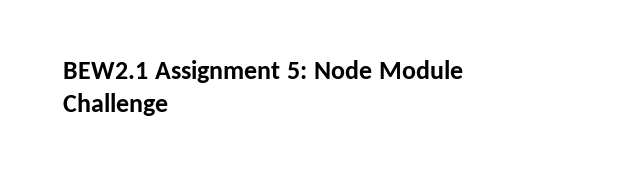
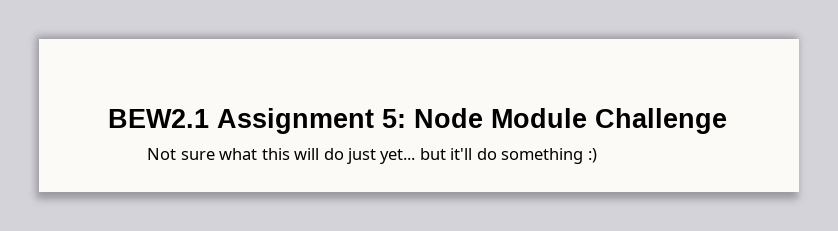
(168, 104) none -> [147,148,597,164] // Not sure what this will do just yet... but it'll do something :)

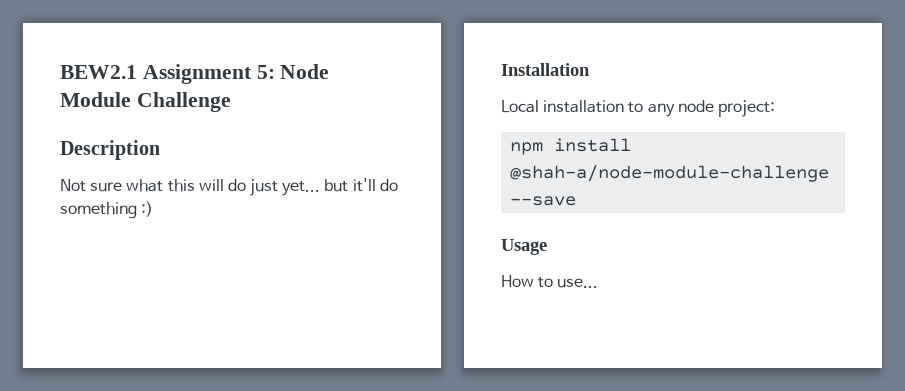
(727, 121) none -> [60,140,160,160] // Description
(597, 155) none -> [501,63,590,76] [501,100,775,117] [510,138,632,155] [510,165,830,182] [510,196,577,206] [501,239,547,255] [501,275,599,288] // Installation // Local installation to any node project: // npm install @shah-a/node-module-challenge --save // Usage // How to use...

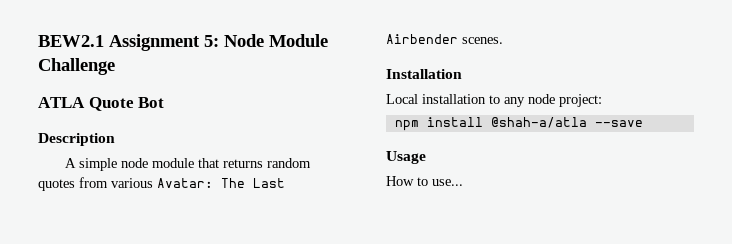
[60,140,160,160] [60,178,398,196] [60,201,154,219] Description // Not sure what this will do just yet... but it'll do something :) -> [38,97,165,111] [38,133,115,146] [65,158,312,171] [38,177,285,191] [386,34,503,44] ATLA Quote Bot // Description // A simple node module that returns random quotes from various Avatar: The Last Airbender scenes.
[510,165,830,182] @shah-a/node-module-challenge -> [490,117,587,128] @shah-a/atla

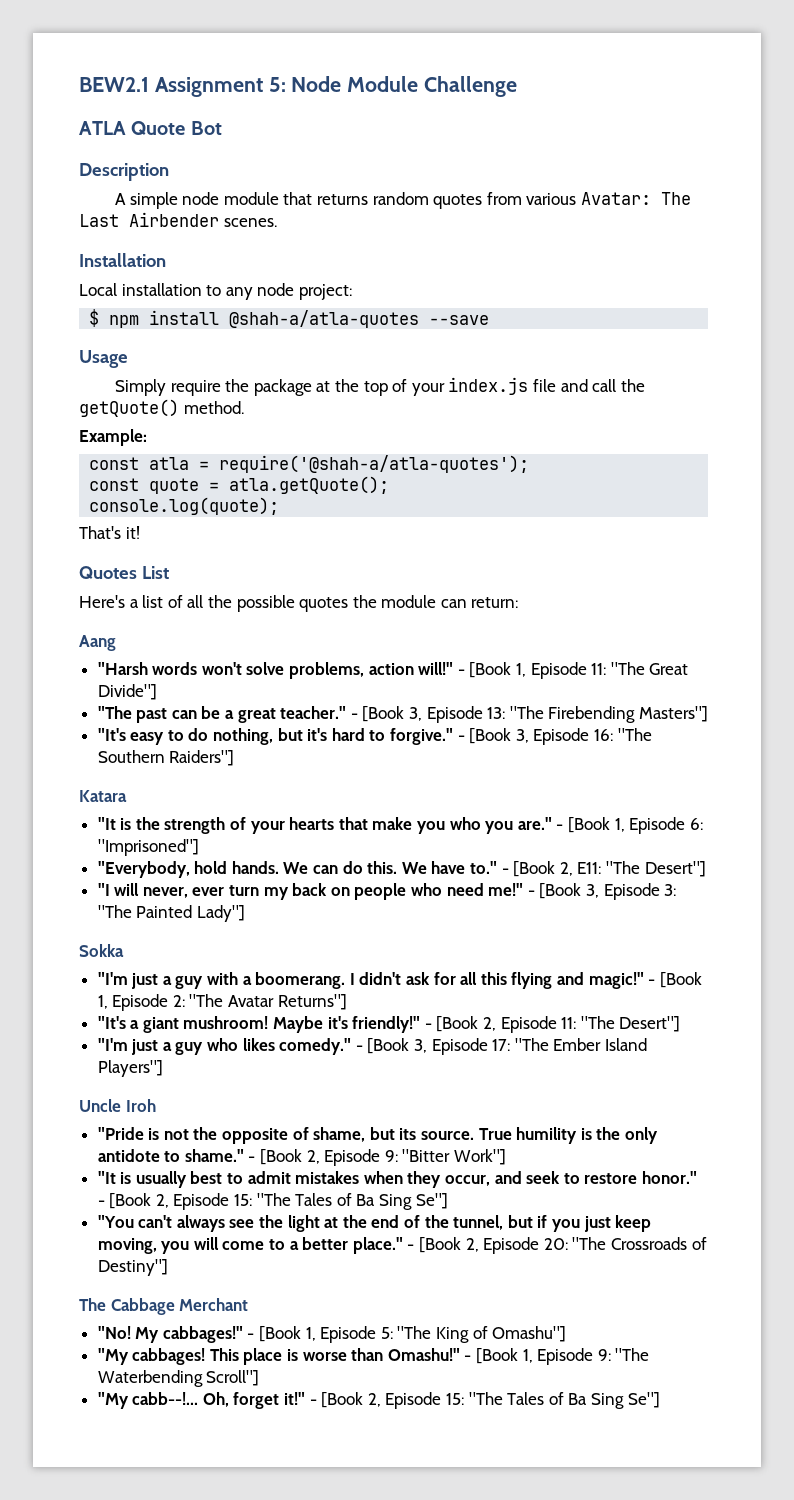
(602, 100) none -> [89,309,100,327] $
[490,117,587,128] @shah-a/atla -> [229,310,420,328] @shah-a/atla-quotes
[386,176,463,186] How to use... -> [115,377,645,396] [79,399,244,417] [79,429,147,446] [89,455,530,473] [89,476,390,494] [89,497,280,515] [79,526,140,539] [79,566,169,579] [79,595,519,612] [79,635,116,651] [97,662,689,679] [97,684,157,700] [97,706,708,723] [97,728,652,745] [97,750,235,766] [79,790,127,802] [97,817,703,834] [97,839,199,856] [97,861,706,878] [97,883,677,900] [97,905,245,922] [79,944,124,957] [97,972,702,989] [97,994,347,1011] [97,1016,681,1033] [97,1038,647,1055] [97,1060,163,1077] [79,1099,156,1112] [97,1127,658,1144] [97,1149,507,1166] [97,1171,697,1188] [97,1193,448,1210] [97,1215,652,1232] [97,1237,707,1254] [97,1259,168,1276] [79,1298,249,1315] [97,1326,567,1343] [97,1348,650,1365] [97,1370,260,1387] [97,1392,660,1409] Simply require the package at the top of your index.js file and call the getQuote() method. // Example: // const atla = require('@shah-a/atla-quotes'); // const quote = atla.getQuote(); // console.log(quote); // That's it! // Quotes List // Here's a list of all the possible quotes the module can return: // Aang // "Harsh words won't solve problems, action will!" - [Book 1, Episode 11: "The Great Divide"] // "The past can be a great teacher." - [Book 3, Episode 13: "The Firebending Masters"] // "It's easy to do nothing, but it's hard to forgive." - [Book 3, Episode 16: "The Southern Raiders"] // Katara // "It is the strength of your hearts that make you who you are." - [Book 1, Episode 6: "Imprisoned"] // "Everybody, hold hands. We can do this. We have to." - [Book 2, E11: "The Desert"] // "I will never, ever turn my back on people who need me!" - [Book 3, Episode 3: "The Painted Lady"] // Sokka // "I'm just a guy with a boomerang. I didn't ask for all this flying and magic!" - [Book 1, Episode 2: "The Avatar Returns"] // "It's a giant mushroom! Maybe it's friendly!" - [Book 2, Episode 11: "The Desert"] // "I'm just a guy who likes comedy." - [Book 3, Episode 17: "The Ember Island Players"] // Uncle Iroh // "Pride is not the opposite of shame, but its source. True humility is the only antidote to shame." - [Book 2, Episode 9: "Bitter Work"] // "It is usually best to admit mistakes when they occur, and seek to restore honor." - [Book 2, Episode 15: "The Tales of Ba Sing Se"] // "You can't always see the light at the end of the tunnel, but if you just keep moving, you will come to a better place." - [Book 2, Episode 20: "The Crossroads of Destiny"] // The Cabbage Merchant // "No! My cabbages!" - [Book 1, Episode 5: "The King of Omashu"] // "My cabbages! This place is worse than Omashu!" - [Book 1, Episode 9: "The Waterbending Scroll"] // "My cabb--!... Oh, forget it!" - [Book 2, Episode 15: "The Tales of Ba Sing Se"]

